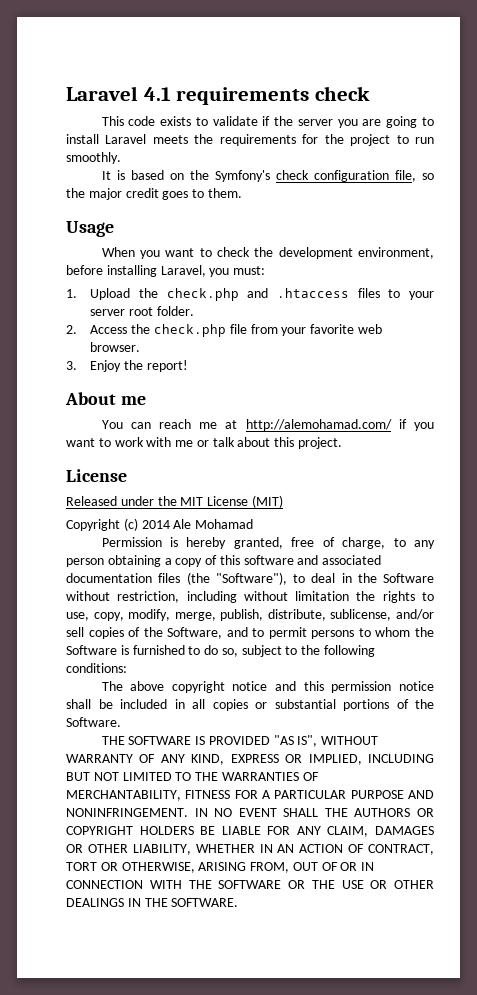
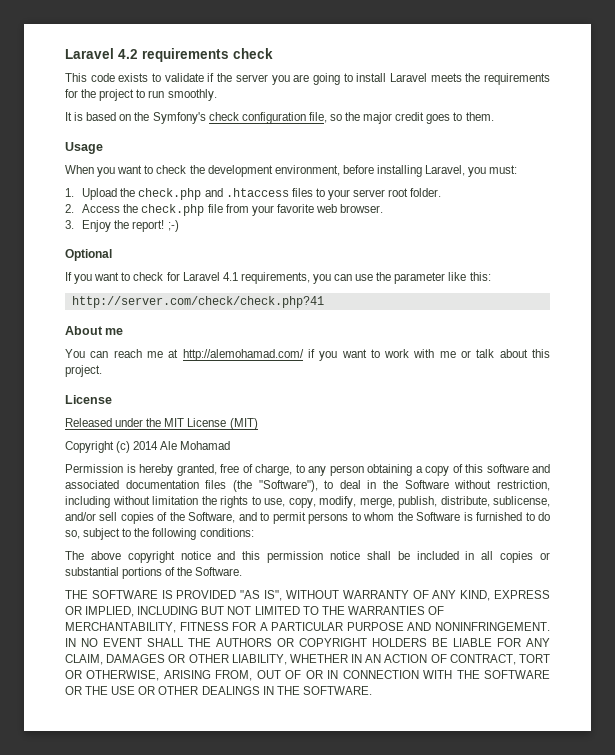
[66,86,171,101] Laravel 4.1 -> [65,48,138,59] Laravel 4.2
(188, 366) none -> [167,220,179,232] [65,249,112,261] [65,272,491,284] [71,296,324,308] ;-) // Optional // If you want to check for Laravel 4.1 requirements, you can use the parameter like this: // http://server.com/check/check.php?41

